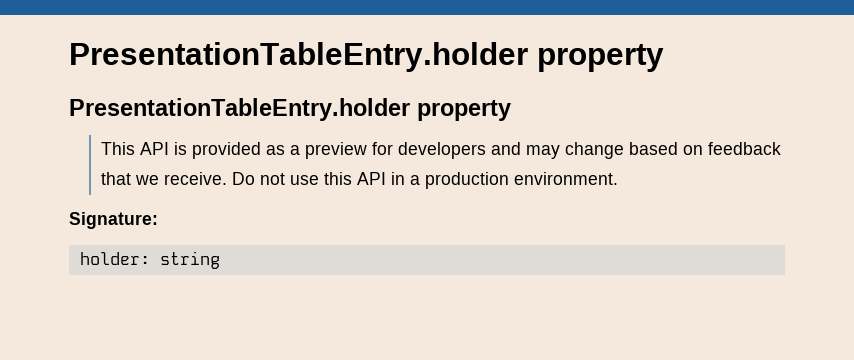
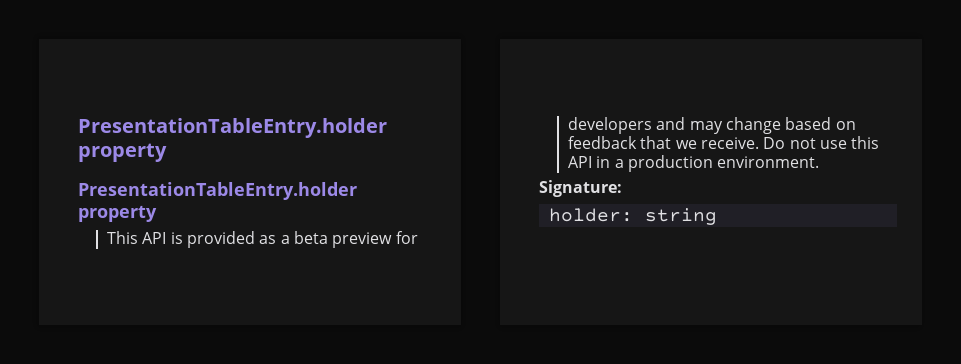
(300, 150) none -> [293,231,328,244] beta

